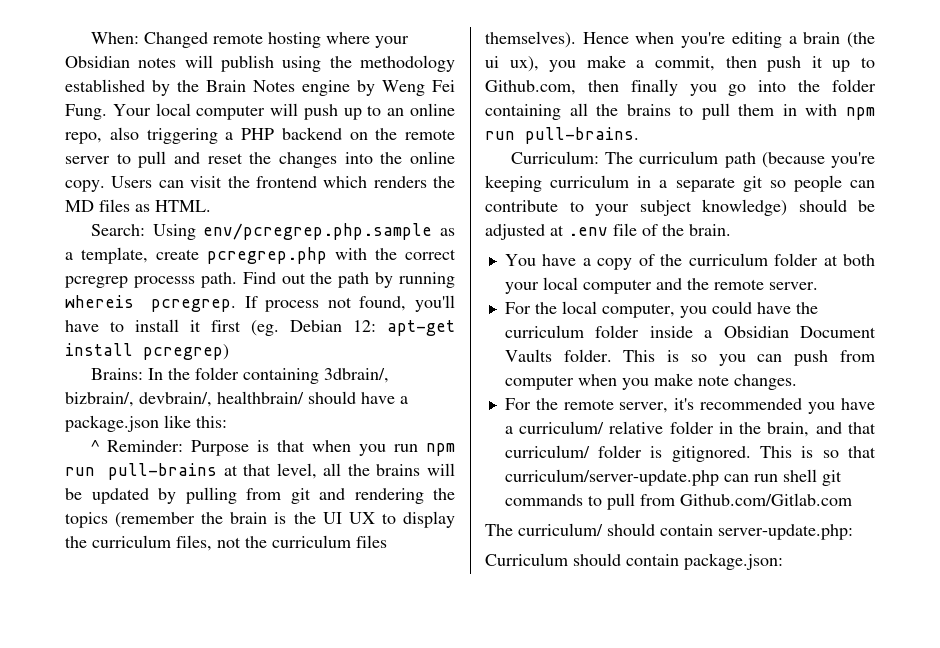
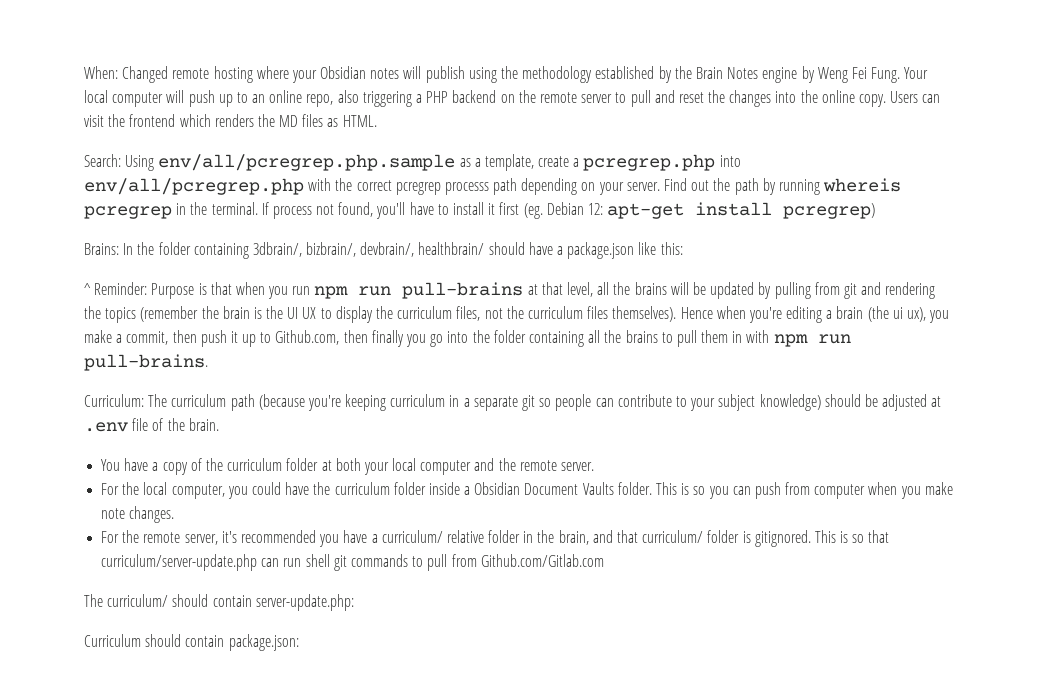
[203,223,433,240] env/pcregrep.php.sample -> [158,154,456,171] env/all/pcregrep.php.sample
[207,247,327,264] pcregrep.php -> [573,154,741,171] [84,178,304,195] a pcregrep.php into env/all/pcregrep.php
[200,272,237,288] path. -> [493,178,660,195] path depending on your server.
[151,299,237,312] pcregrep. -> [84,202,258,219] pcregrep in the terminal.

